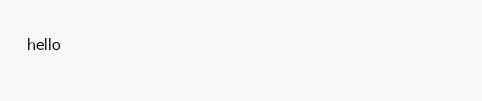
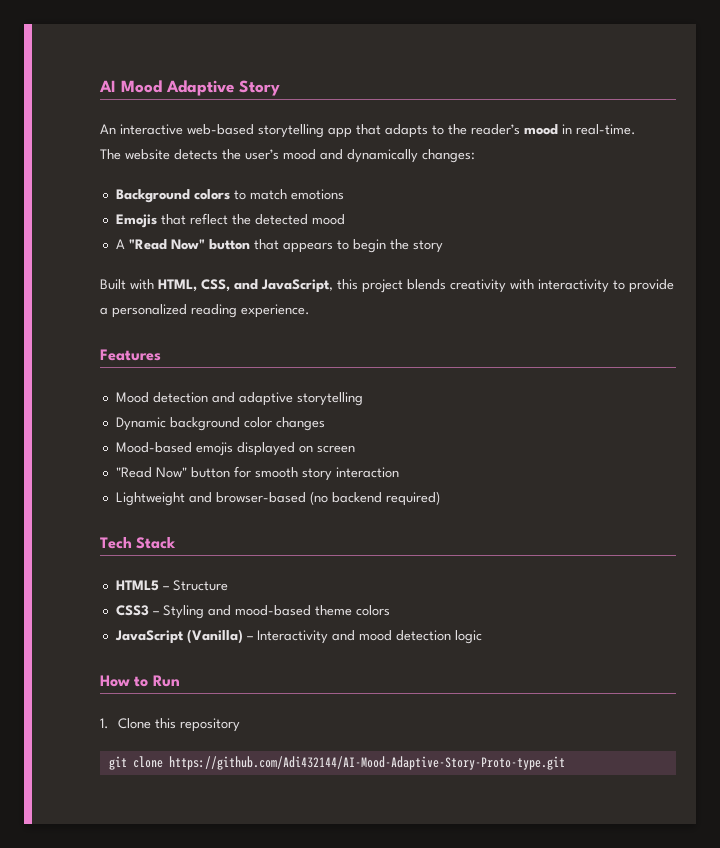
[27,38,61,50] hello -> [99,80,280,96] [100,124,636,138] [100,149,475,163] [115,189,344,203] [115,213,345,228] [115,239,443,253] [100,279,674,293] [100,304,310,318] [100,349,161,361] [115,392,363,406] [115,417,325,431] [115,442,355,456] [115,466,399,481] [115,491,440,506] [100,537,177,549] [115,580,228,591] [115,605,390,619] [114,629,482,644] [100,675,180,687] [100,718,241,732] [108,756,565,770] AI Mood Adaptive Story // An interactive web-based storytelling app that adapts to the reader’s mood in real-time. // The website detects the user’s mood and dynamically changes: // Background colors to match emotions // Emojis that reflect the detected mood // A "Read Now" button that appears to begin the story // Built with HTML, CSS, and JavaScript, this project blends creativity with interactivity to provide a personalized reading experience. // Features // Mood detection and adaptive storytelling // Dynamic background color changes // Mood-based emojis displayed on screen // "Read Now" button for smooth story interaction // Lightweight and browser-based (no backend required) // Tech Stack // HTML5 – Structure // CSS3 – Styling and mood-based theme colors // JavaScript (Vanilla) – Interactivity and mood detection logic // How to Run // 1. Clone this repository // git clone https://github.com/Adi432144/AI-Mood-Adaptive-Story-Proto-type.git

